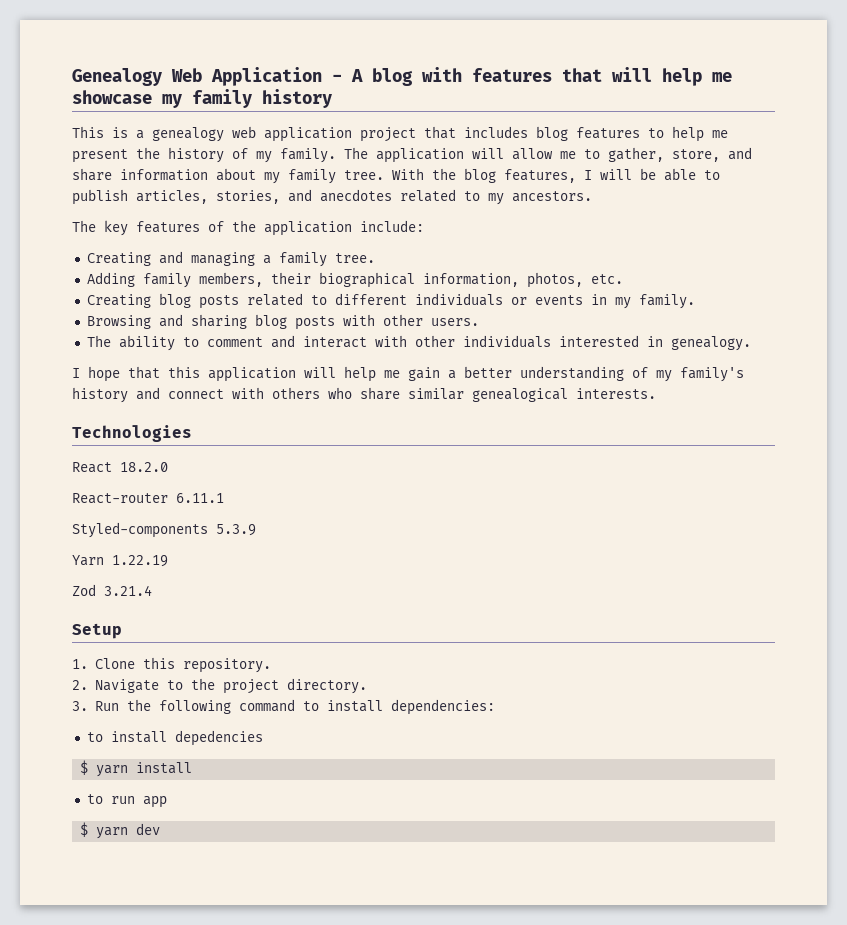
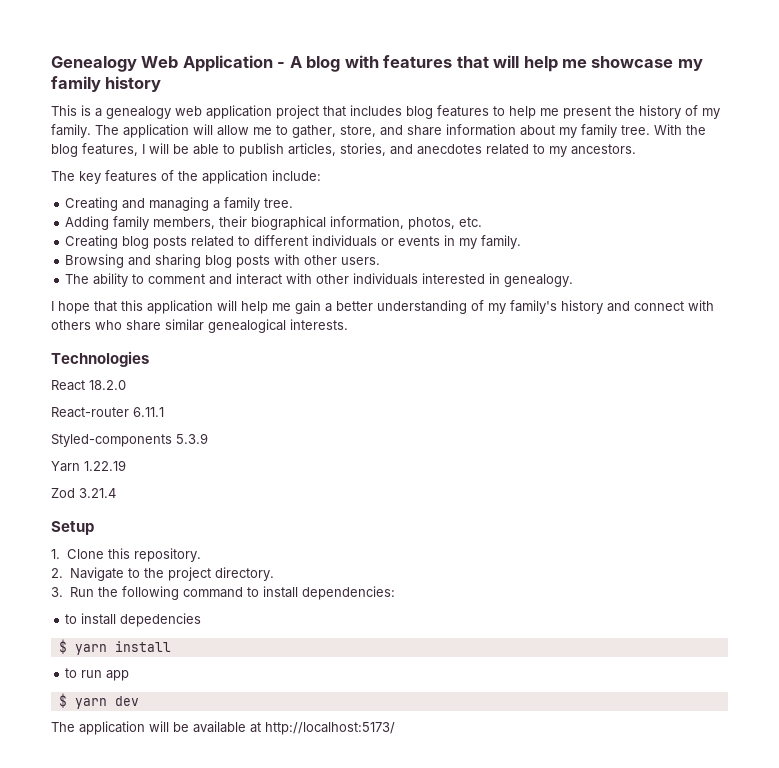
(161, 829) none -> [51,721,395,735] // The application will be available at http://localhost:5173/

